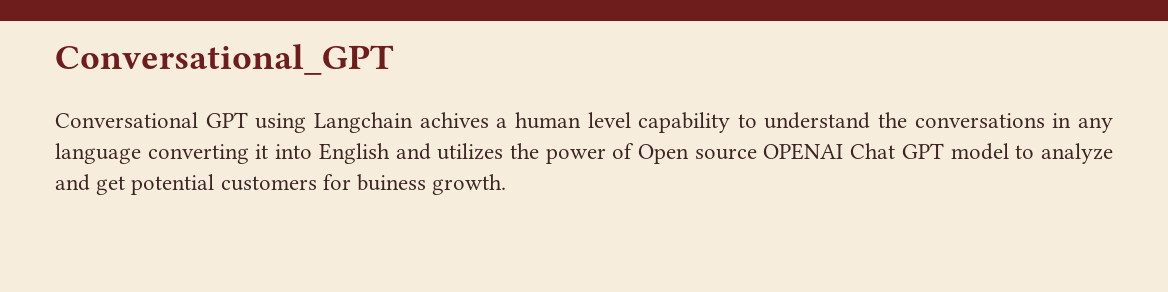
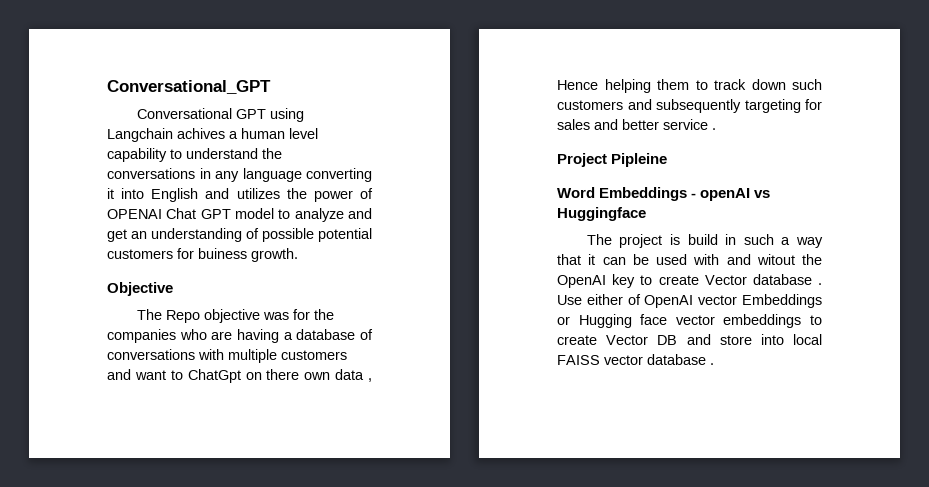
[638,144,757,164] Open source -> (373, 193) none
(126, 185) none -> [131,228,314,242] an understanding of possible
(507, 184) none -> [107,282,173,296] [136,309,334,323] [107,329,373,343] [107,349,347,363] [107,369,372,383] [557,79,822,93] [557,99,822,113] [557,119,716,130] [557,153,668,167] [557,187,771,201] [557,207,646,221] [586,234,823,248] [557,254,822,265] [557,274,822,288] [557,294,822,308] [557,314,822,328] [557,334,822,345] [557,354,714,365] // Objective // The Repo objective was for the companies who are having a database of conversations with multiple customers and want to ChatGpt on there own data , Hence helping them to track down such customers and subsequently targeting for sales and better service . // Project Pipleine // Word Embeddings - openAI vs Huggingface // The project is build in such a way that it can be used with and witout the OpenAI key to create Vector database . Use either of OpenAI vector Embeddings or Hugging face vector embeddings to create Vector DB and store into local FAISS vector database .

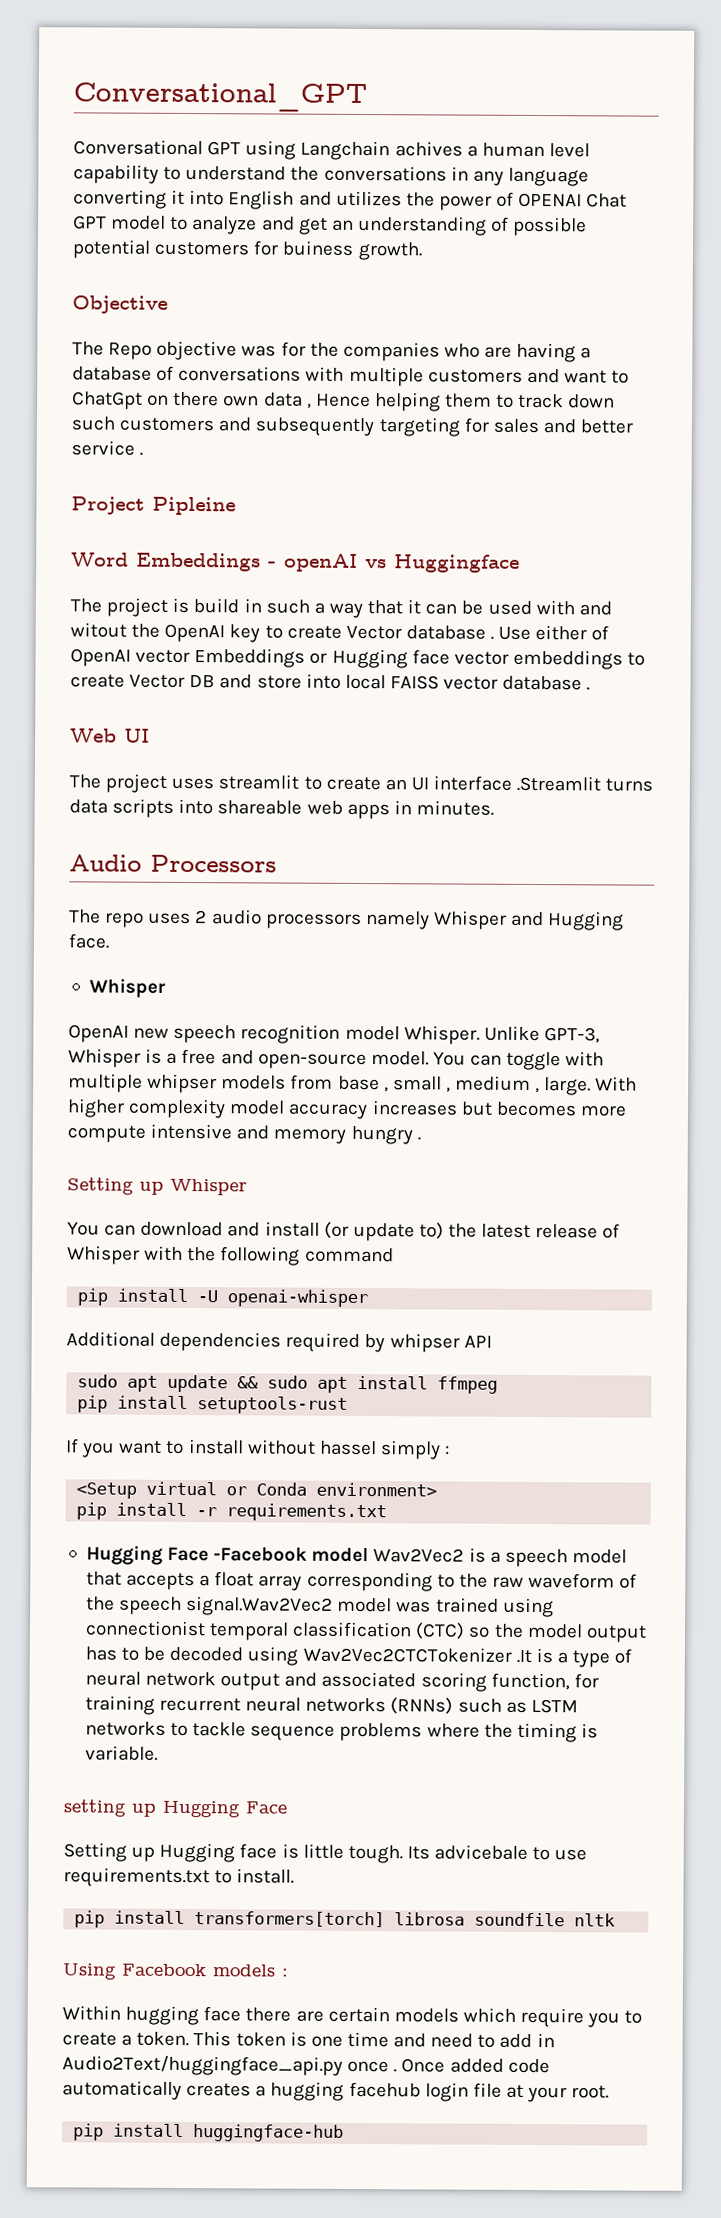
(714, 364) none -> [70,728,150,743] [69,773,654,793] [69,798,494,820] [69,854,277,873] [69,909,625,931] [68,933,110,949] [88,978,166,998] [68,1024,600,1045] [68,1048,605,1071] [68,1073,638,1096] [67,1098,627,1120] [67,1123,421,1145] [67,1177,247,1196] [67,1221,621,1242] [67,1245,394,1266] [77,1288,369,1308] [66,1331,492,1353] [77,1374,499,1394] [77,1395,349,1414] [66,1438,451,1460] [76,1481,438,1499] [76,1502,388,1522] [85,1545,627,1568] [85,1571,638,1592] [85,1596,554,1618] [84,1620,647,1643] [84,1646,633,1668] [84,1671,599,1692] [84,1695,578,1715] [84,1721,598,1743] [84,1745,158,1761] [63,1799,288,1818] [63,1842,588,1864] [63,1867,295,1888] [74,1910,616,1928] [62,1963,289,1980] [62,2005,643,2028] [62,2031,555,2049] [62,2055,550,2076] [62,2080,610,2103] [73,2123,345,2142] // Web UI // The project uses streamlit to create an UI interface .Streamlit turns data scripts into shareable web apps in minutes. // Audio Processors // The repo uses 2 audio processors namely Whisper and Hugging face. // Whisper // OpenAI new speech recognition model Whisper. Unlike GPT-3, Whisper is a free and open-source model. You can toggle with multiple whipser models from base , small , medium , large. With higher complexity model accuracy increases but becomes more compute intensive and memory hungry . // Setting up Whisper // You can download and install (or update to) the latest release of Whisper with the following command // pip install -U openai-whisper // Additional dependencies required by whipser API // sudo apt update && sudo apt install ffmpeg // pip install setuptools-rust // If you want to install without hassel simply : // <Setup virtual or Conda environment> // pip install -r requirements.txt // Hugging Face -Facebook model Wav2Vec2 is a speech model that accepts a float array corresponding to the raw waveform of the speech signal.Wav2Vec2 model was trained using connectionist temporal classification (CTC) so the model output has to be decoded using Wav2Vec2CTCTokenizer .It is a type of neural network output and associated scoring function, for training recurrent neural networks (RNNs) such as LSTM networks to tackle sequence problems where the timing is variable. // setting up Hugging Face // Setting up Hugging face is little tough. Its advicebale to use requirements.txt to install. // pip install transformers[torch] librosa soundfile nltk // Using Facebook models : // Within hugging face there are certain models which require you to create a token. This token is one time and need to add in Audio2Text/huggingface_api.py once . Once added code automatically creates a hugging facehub login file at your root. // pip install huggingface-hub

